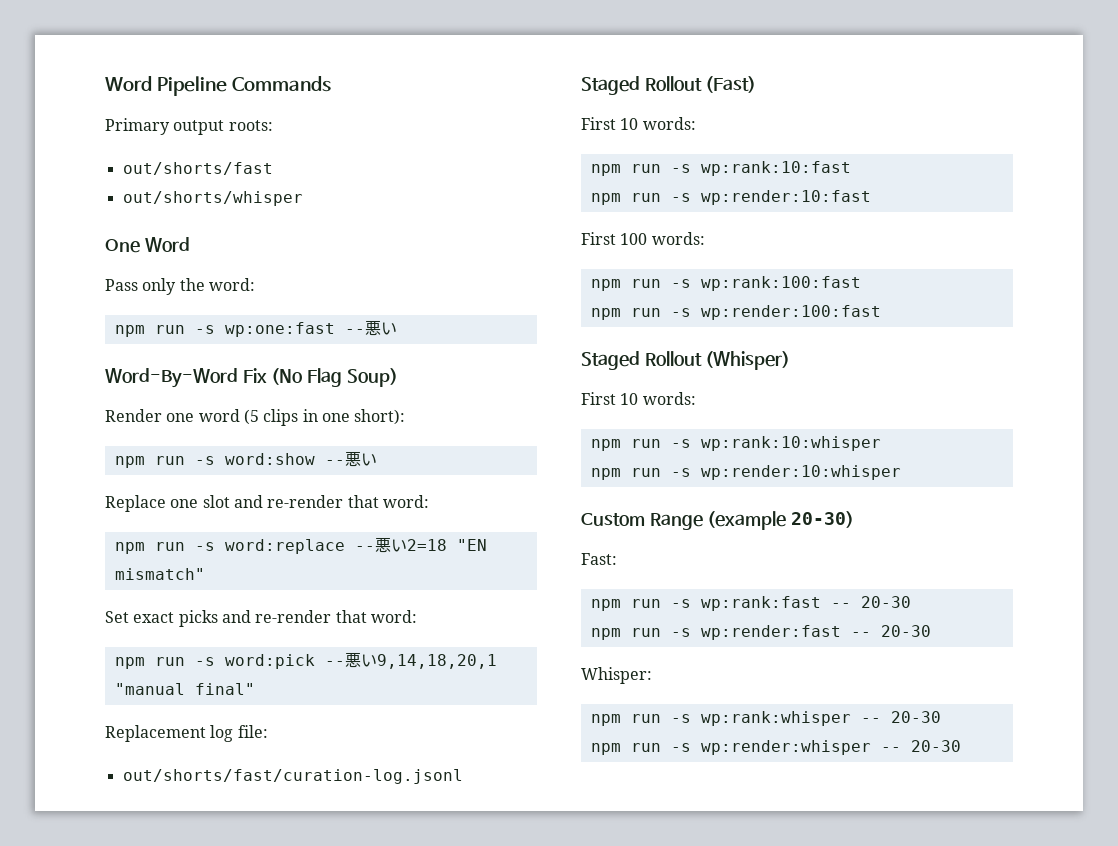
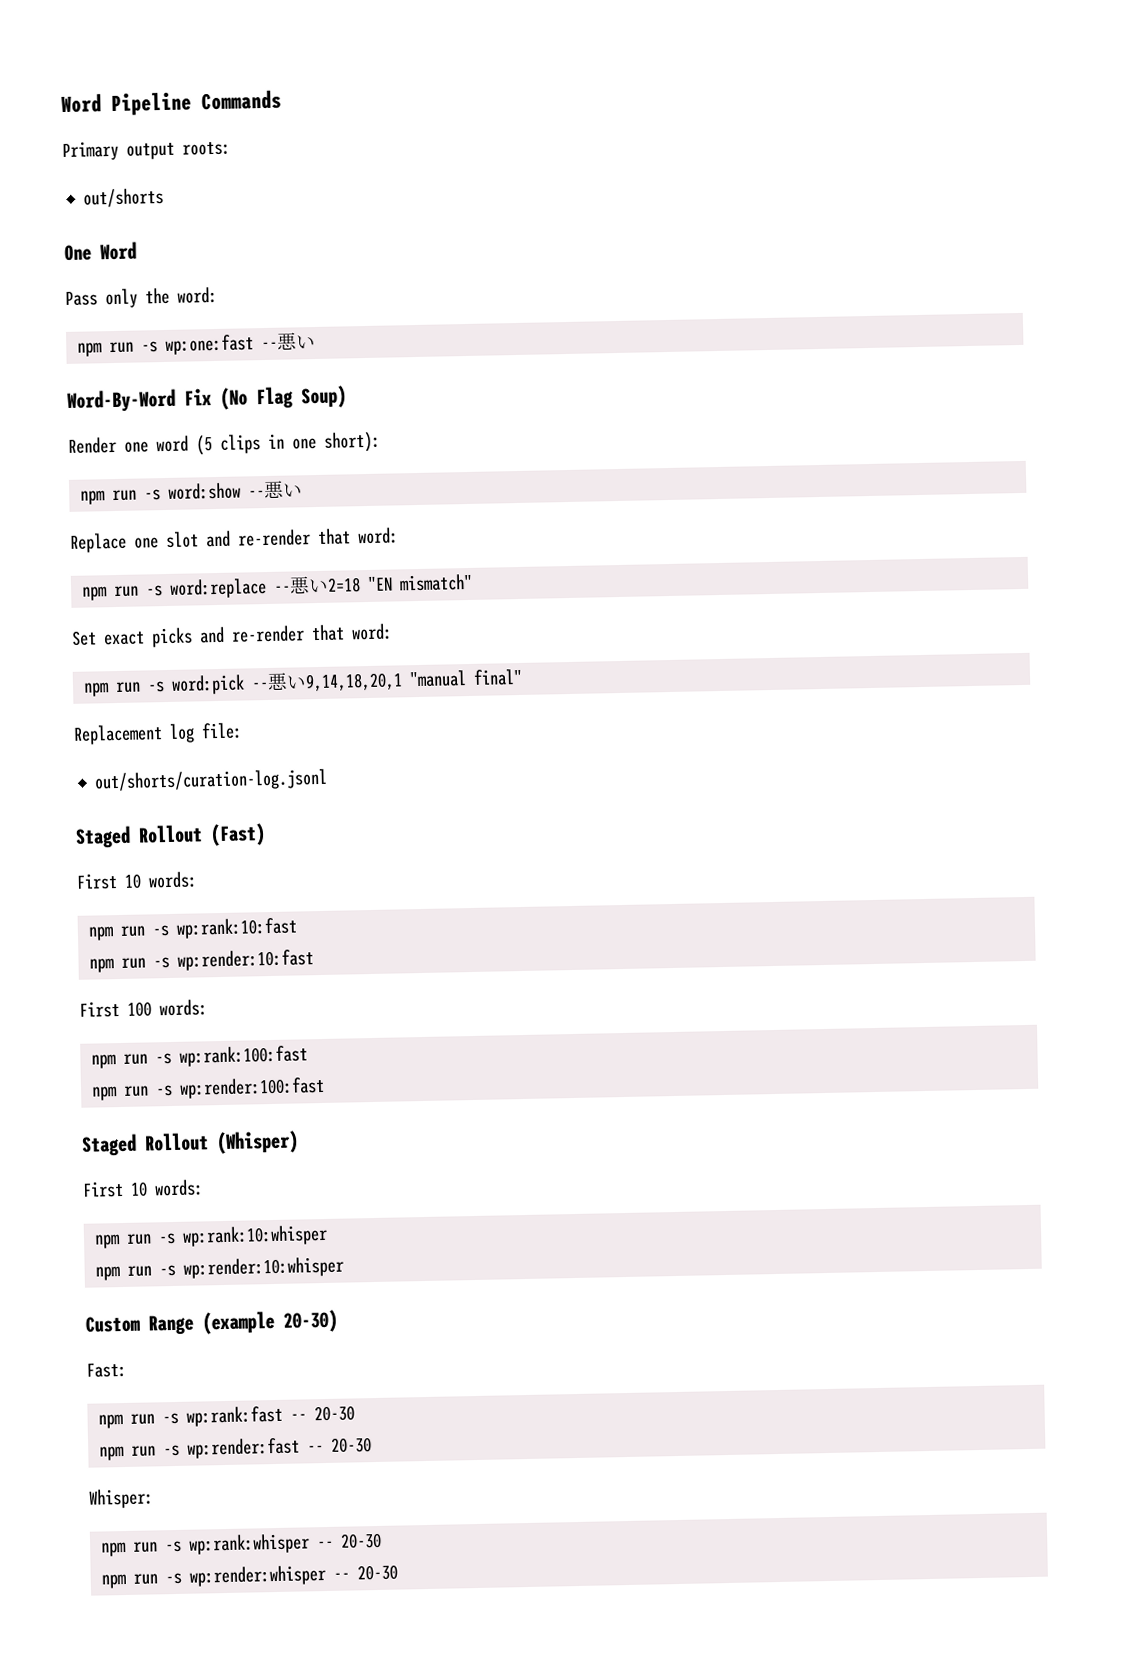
[122,162,273,175] [122,191,303,206] out/shorts/fast // out/shorts/whisper -> [83,187,165,208] out/shorts
[122,769,463,784] out/shorts/fast/curation-log.jsonl -> [94,768,329,793] out/shorts/curation-log.jsonl

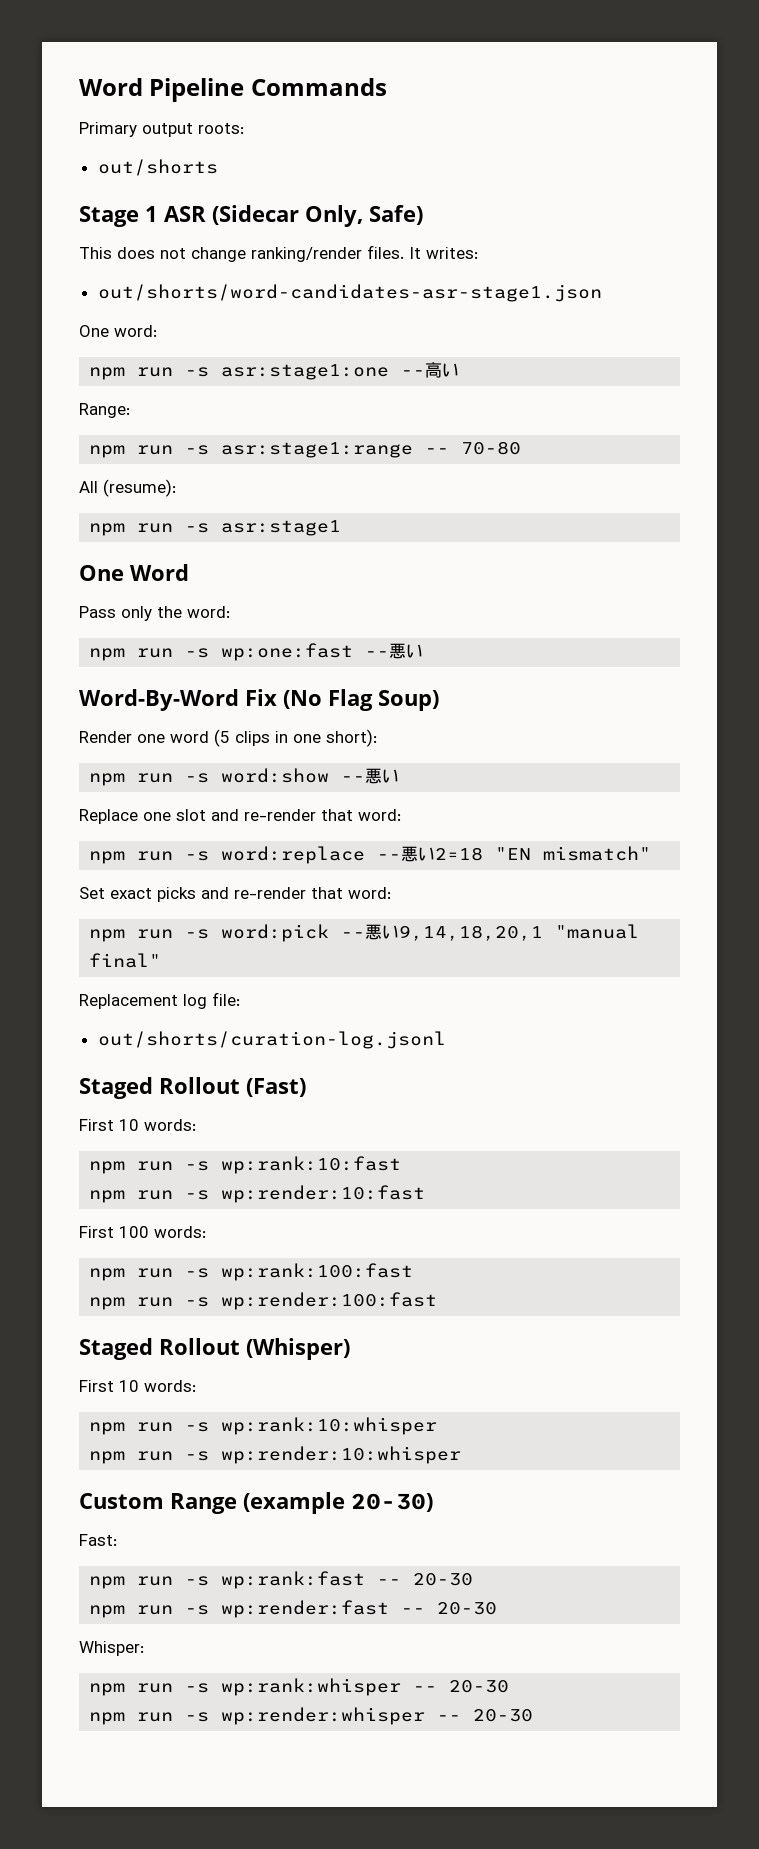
(165, 197) none -> [79,205,423,227] [79,245,478,262] [97,284,602,302] [79,325,157,337] [89,362,460,380] [79,403,130,418] [89,441,522,458] [79,479,176,497] [89,520,342,536] // Stage 1 ASR (Sidecar Only, Safe) // This does not change ranking/render files. It writes: // out/shorts/word-candidates-asr-stage1.json // One word: // npm run -s asr:stage1:one --高い // Range: // npm run -s asr:stage1:range -- 70-80 // All (resume): // npm run -s asr:stage1

